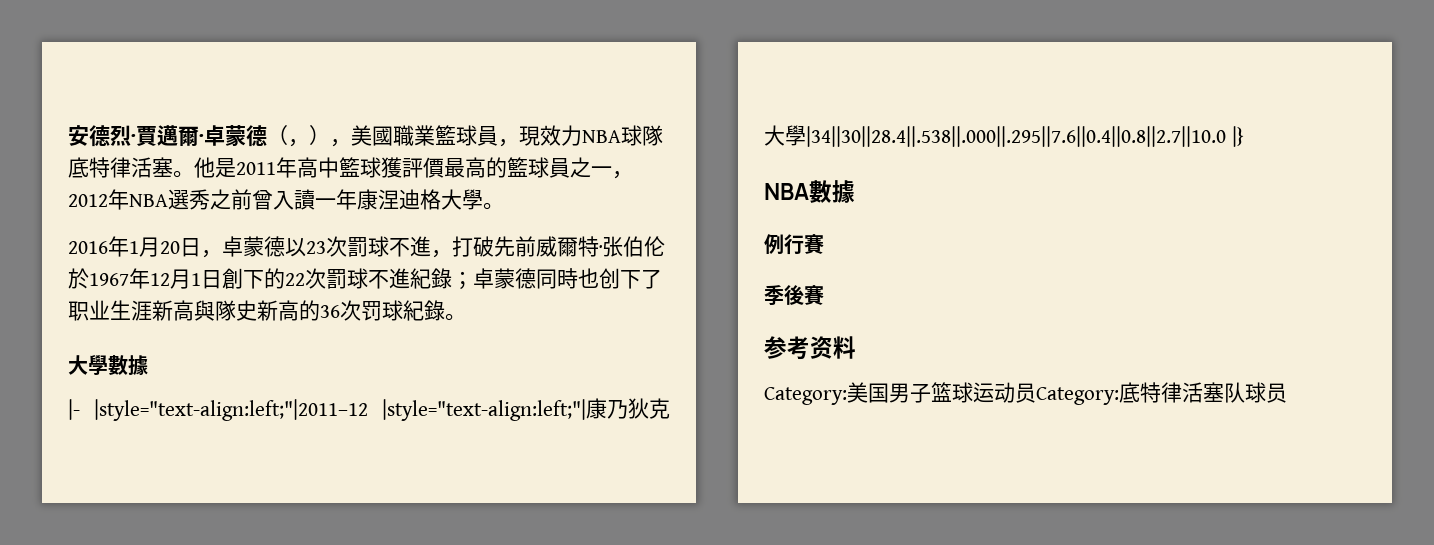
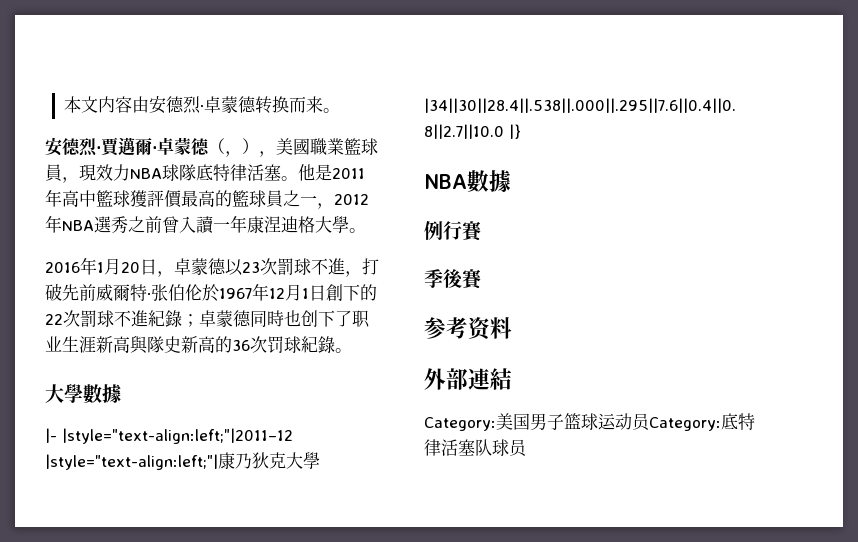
(68, 135) none -> [63,96,340,114] 本文内容由安德烈·卓蒙德转换而来。 //
(856, 347) none -> [424,368,512,390] // 外部連結

